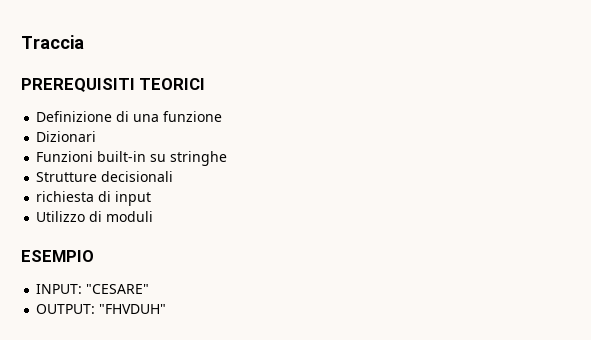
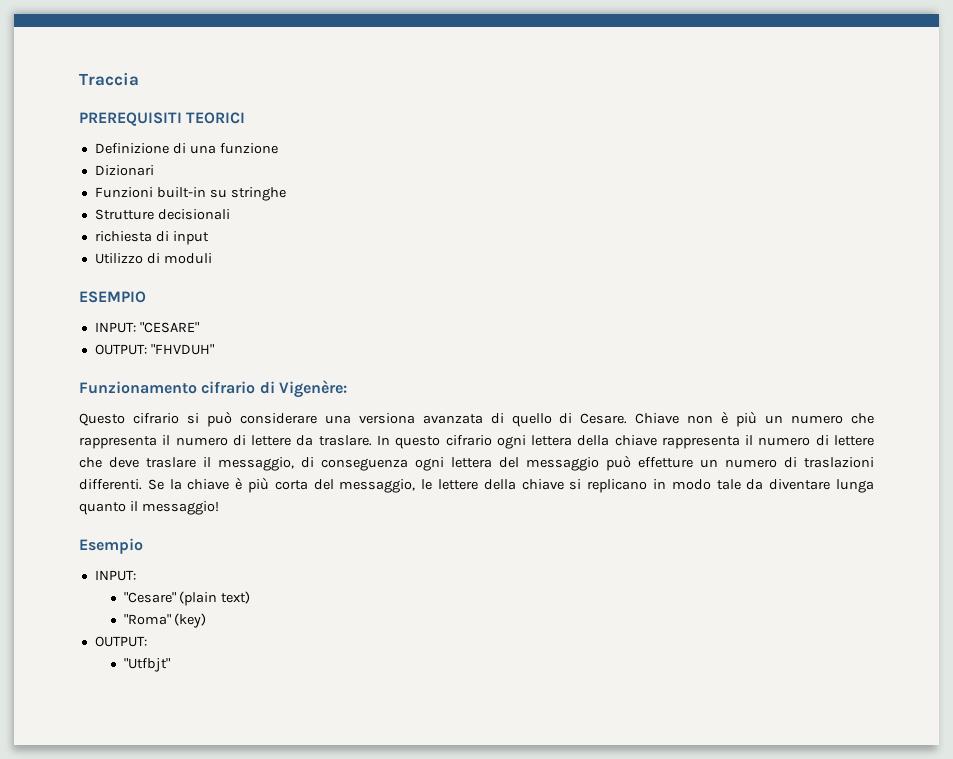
(167, 309) none -> [79,380,347,398] [79,411,875,427] [79,435,875,449] [79,455,874,471] [79,477,874,493] [79,501,219,515] [79,538,143,554] [94,570,136,581] [123,591,251,606] [123,613,207,628] [94,636,147,647] [123,658,170,672] // Funzionamento cifrario di Vigenère: // Questo cifrario si può considerare una versiona avanzata di quello di Cesare. Chiave non è più un numero che rappresenta il numero di lettere da traslare. In questo cifrario ogni lettera della chiave rappresenta il numero di lettere che deve traslare il messaggio, di conseguenza ogni lettera del messaggio può effetture un numero di traslazioni differenti. Se la chiave è più corta del messaggio, le lettere della chiave si replicano in modo tale da diventare lunga quanto il messaggio! // Esempio // INPUT: // "Cesare" (plain text) // "Roma" (key) // OUTPUT: // "Utfbjt"

